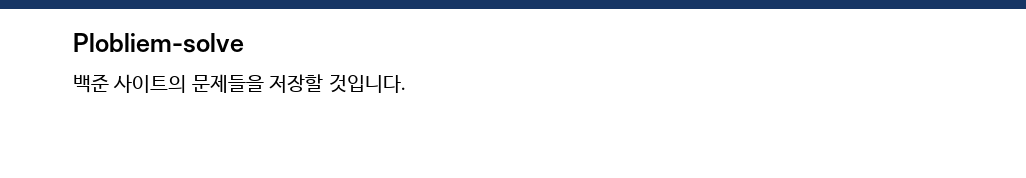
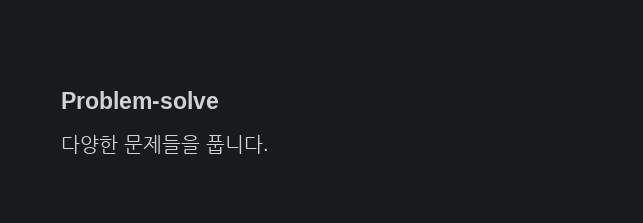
[73,33,244,53] [73,74,405,93] Plobliem-solve // 백준 사이트의 문제들을 저장할 것입니다. -> [61,91,219,109] [61,135,269,154] Problem-solve // 다양한 문제들을 풉니다.

